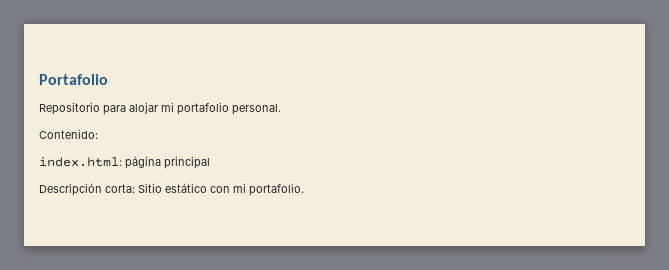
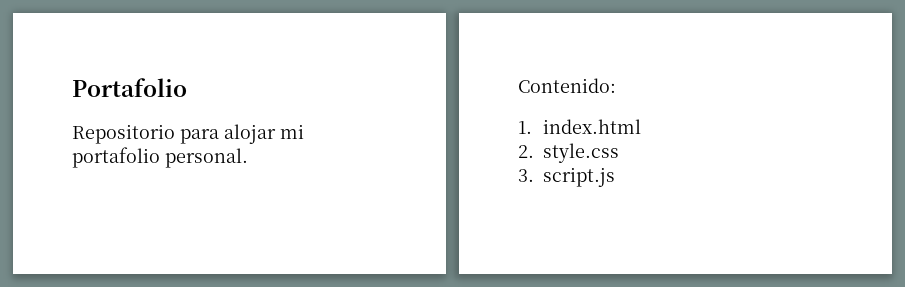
[39,156,210,169] [39,183,304,196] index.html: página principal // Descripción corta: Sitio estático con mi portafolio. -> [518,119,642,134] [518,143,620,163] [518,167,616,187] 1. index.html // 2. style.css // 3. script.js

